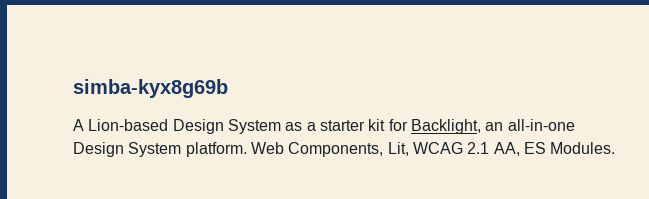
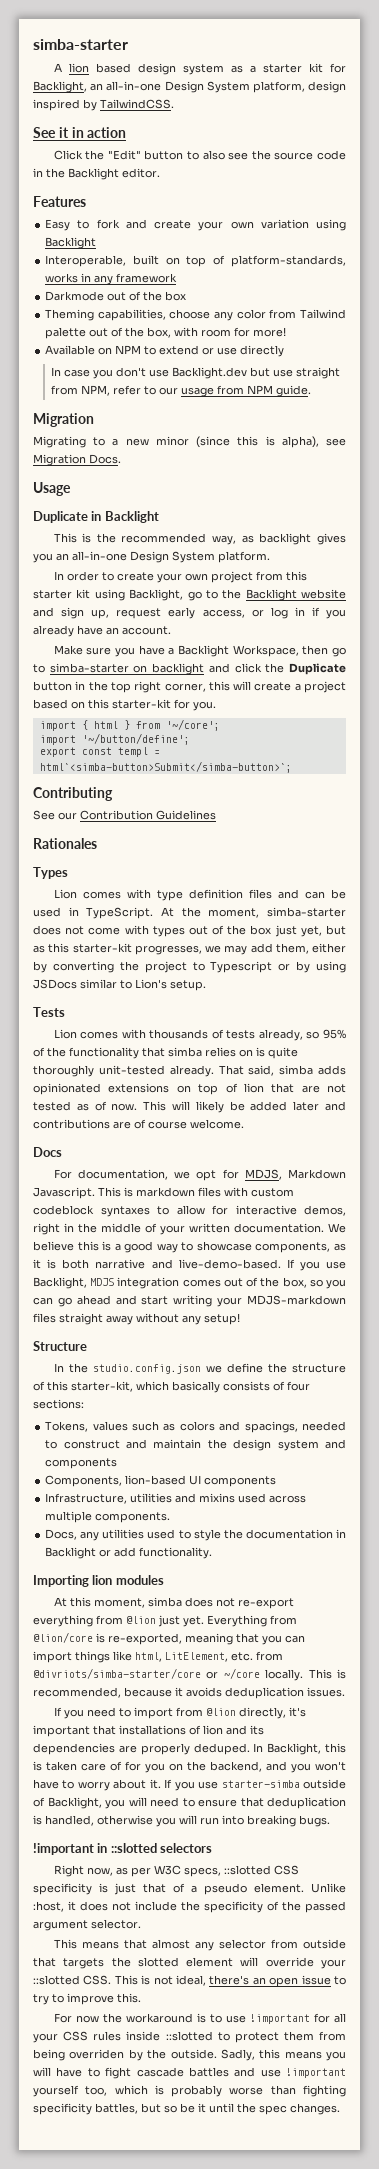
[73,79,228,98] simba-kyx8g69b -> [33,39,128,50] simba-starter
[88,119,281,134] Lion-based Design System -> [68,63,224,75] lion based design system
[185,142,616,157] platform. Web Components, Lit, WCAG 2.1 AA, ES Modules. -> [252,81,346,93] [33,99,174,111] [33,127,127,138] [53,150,346,160] [33,168,160,180] [33,196,86,207] [45,219,346,231] [45,237,97,249] [45,255,346,267] [45,273,178,285] [45,291,187,301] [45,309,346,321] [45,327,287,339] [45,345,285,357] [51,367,341,379] [51,385,312,397] [33,413,94,427] [33,436,347,448] [33,454,121,466] [33,482,71,496] [33,511,159,523] [53,533,347,545] [33,551,270,563] [53,571,307,583] [33,589,346,601] [33,607,347,619] [33,625,171,637] [53,645,346,657] [33,663,346,675] [33,681,347,693] [33,699,216,711] [39,719,220,731] [39,733,190,745] [39,747,160,757] [39,761,292,773] [33,787,113,801] [33,810,216,820] [33,838,97,849] [33,867,68,879] [53,889,346,901] [33,907,346,919] [33,925,347,937] [33,943,346,955] [33,961,346,973] [33,979,206,991] [33,1007,65,1017] [53,1029,346,1041] [33,1047,298,1059] [33,1065,346,1077] [33,1083,346,1095] [33,1101,347,1113] [33,1119,244,1129] [33,1147,62,1157] [53,1169,346,1181] [33,1187,294,1199] [33,1205,346,1217] [33,1223,346,1235] [33,1241,346,1253] [33,1259,346,1271] [33,1277,347,1289] [33,1295,346,1307] [33,1313,240,1325] [33,1341,87,1351] [53,1363,346,1374] [33,1381,310,1393] [33,1399,84,1409] [45,1421,346,1433] [45,1439,346,1451] [45,1458,118,1469] [45,1475,277,1487] [45,1493,307,1504] [45,1511,171,1523] [45,1529,347,1541] [45,1547,213,1559] [33,1575,164,1587] [53,1597,294,1609] [33,1615,297,1627] [33,1632,305,1645] [33,1651,283,1663] [33,1668,346,1681] [33,1687,345,1699] [53,1707,306,1719] [33,1725,264,1737] [33,1743,346,1755] [33,1761,346,1773] [33,1779,347,1791] [33,1797,346,1809] [33,1815,330,1827] [33,1843,213,1855] [53,1865,299,1877] [33,1883,346,1895] [33,1901,346,1913] [33,1919,141,1931] [53,1939,347,1951] [33,1957,346,1969] [33,1975,346,1987] [33,1993,141,2005] [53,2013,346,2024] [33,2031,346,2043] [33,2049,346,2061] [33,2067,346,2079] [33,2085,346,2097] [33,2103,340,2115] platform, design inspired by TailwindCSS. // See it in action // Click the "Edit" button to also see the source code in the Backlight editor. // Features // Easy to fork and create your own variation using Backlight // Interoperable, built on top of platform-standards, works in any framework // Darkmode out of the box // Theming capabilities, choose any color from Tailwind palette out of the box, with room for more! // Available on NPM to extend or use directly // In case you don't use Backlight.dev but use straight from NPM, refer to our usage from NPM guide. // Migration // Migrating to a new minor (since this is alpha), see Migration Docs. // Usage // Duplicate in Backlight // This is the recommended way, as backlight gives you an all-in-one Design System platform. // In order to create your own project from this starter kit using Backlight, go to the Backlight website and sign up, request early access, or log in if you already have an account. // Make sure you have a Backlight Workspace, then go to simba-starter on backlight and click the Duplicate button in the top right corner, this will create a project based on this starter-kit for you. // import { html } from '~/core'; // import '~/button/define'; // export const templ = html`<simba-button>Submit</simba-button>`; // Contributing // See our Contribution Guidelines // Rationales // Types // Lion comes with type definition files and can be used in TypeScript. At the moment, simba-starter does not come with types out of the box just yet, but as this starter-kit progresses, we may add them, either by converting the project to Typescript or by using JSDocs similar to Lion's setup. // Tests // Lion comes with thousands of tests already, so 95% of the functionality that simba relies on is quite thoroughly unit-tested already. That said, simba adds opinionated extensions on top of lion that are not tested as of now. This will likely be added later and contributions are of course welcome. // Docs // For documentation, we opt for MDJS, Markdown Javascript. This is markdown files with custom codeblock syntaxes to allow for interactive demos, right in the middle of your written documentation. We believe this is a good way to showcase components, as it is both narrative and live-demo-based. If you use Backlight, MDJS integration comes out of the box, so you can go ahead and start writing your MDJS-markdown files straight away without any setup! // Structure // In the studio.config.json we define the structure of this starter-kit, which basically consists of four sections: // Tokens, values such as colors and spacings, needed to construct and maintain the design system and components // Components, lion-based UI components // Infrastructure, utilities and mixins used across multiple components. // Docs, any utilities used to style the documentation in Backlight or add functionality. // Importing lion modules // At this moment, simba does not re-export everything from @lion just yet. Everything from @lion/core is re-exported, meaning that you can import things like html, LitElement, etc. from @divriots/simba-starter/core or ~/core locally. This is recommended, because it avoids deduplication issues. // If you need to import from @lion directly, it's important that installations of lion and its dependencies are properly deduped. In Backlight, this is taken care of for you on the backend, and you won't have to worry about it. If you use starter-simba outside of Backlight, you will need to ensure that deduplication is handled, otherwise you will run into breaking bugs. // !important in ::slotted selectors // Right now, as per W3C specs, ::slotted CSS specificity is just that of a pseudo element. Unlike :host, it does not include the specificity of the passed argument selector. // This means that almost any selector from outside that targets the slotted element will override your ::slotted CSS. This is not ideal, there's an open issue to try to improve this. // For now the workaround is to use !important for all your CSS rules inside ::slotted to protect them from being overriden by the outside. Sadly, this means you will have to fight cascade battles and use !important yourself too, which is probably worse than fighting specificity battles, but so be it until the spec changes.

